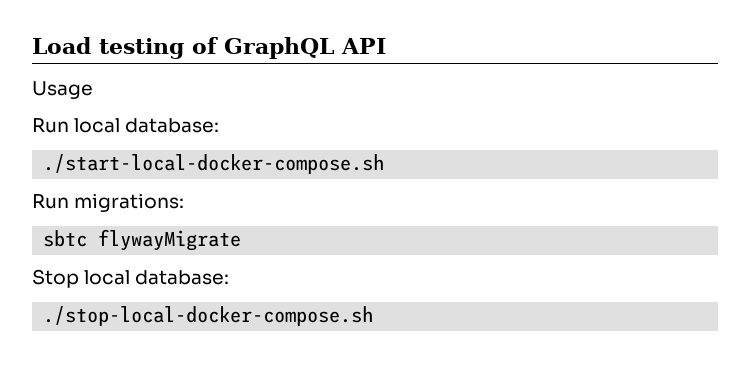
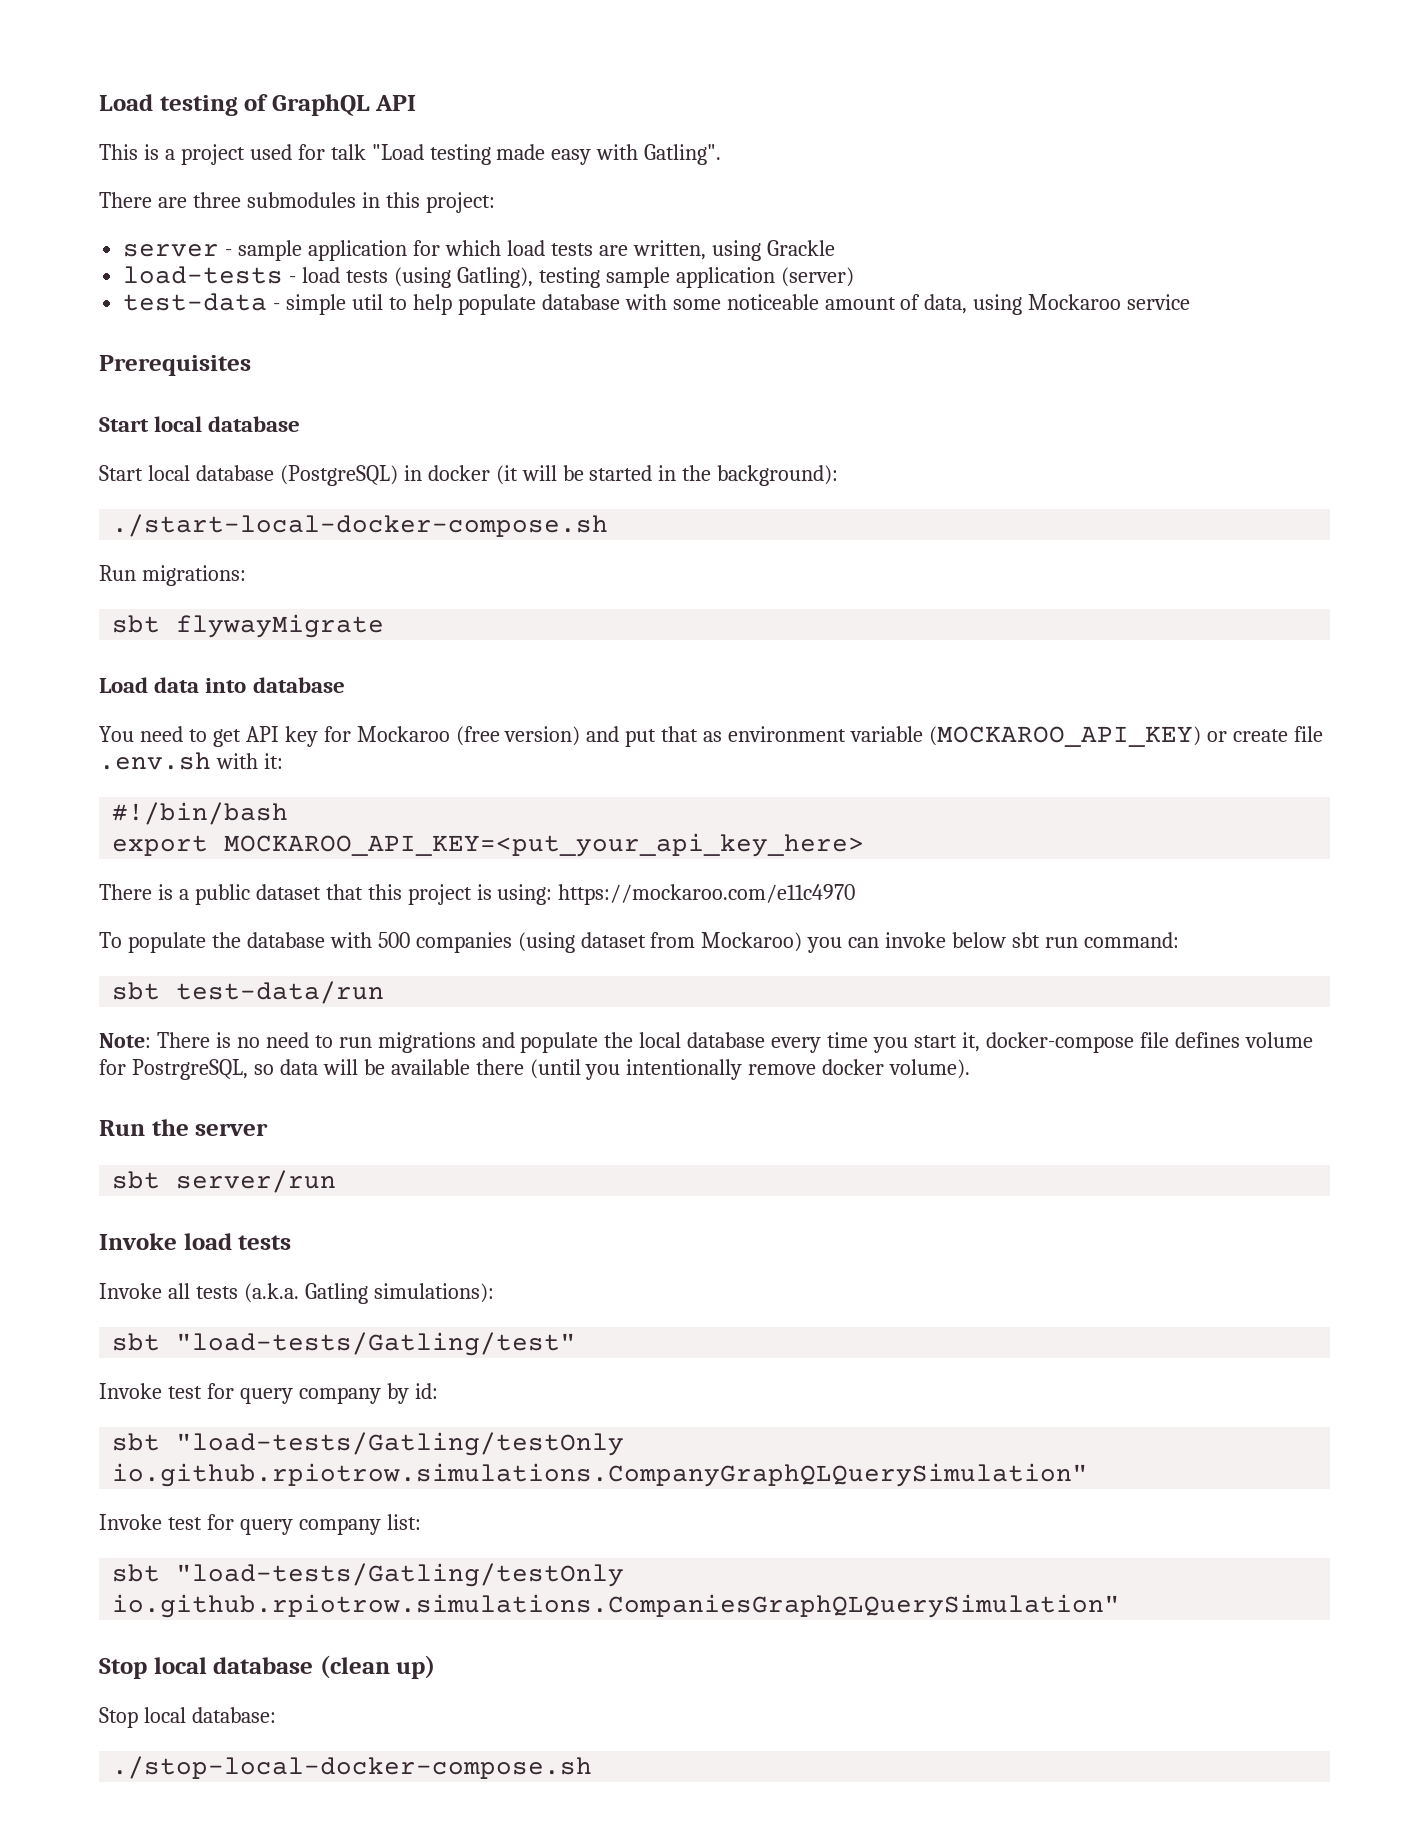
[32,81,93,99] [32,118,220,133] Usage // Run local database: -> [99,144,722,165] [99,192,495,213] [123,240,835,261] [123,266,854,288] [123,293,1191,315] [99,355,251,376] [99,416,301,432] [99,465,839,486] This is a project used for talk "Load testing made easy with Gatling". // There are three submodules in this project: // server - sample application for which load tests are written, using Grackle // load-tests - load tests (using Gatling), testing sample application (server) // test-data - simple util to help populate database with some noticeable amount of data, using Mockaroo service // Prerequisites // Start local database // Start local database (PostgreSQL) in docker (it will be started in the background):
[43,230,88,247] sbtc -> [112,615,161,633] sbt
(242, 240) none -> [99,677,345,693] [99,726,1323,747] [99,752,283,770] [112,802,289,825] [112,833,865,857] [99,884,856,905] [99,932,1179,953] [112,981,385,1004] [99,1032,1313,1053] [99,1059,971,1080] [99,1119,269,1136] [112,1170,337,1193] [99,1233,292,1250] [99,1283,494,1304] [112,1332,577,1356] [99,1383,438,1404] [112,1432,625,1456] [112,1463,1089,1487] [99,1514,421,1535] [112,1563,625,1587] [112,1594,1121,1618] [99,1655,436,1679] // Load data into database // You need to get API key for Mockaroo (free version) and put that as environment variable (MOCKAROO_API_KEY) or create file .env.sh with it: // #!/bin/bash // export MOCKAROO_API_KEY=<put_your_api_key_here> // There is a public dataset that this project is using: https://mockaroo.com/e11c4970 // To populate the database with 500 companies (using dataset from Mockaroo) you can invoke below sbt run command: // sbt test-data/run // Note: There is no need to run migrations and populate the local database every time you start it, docker-compose file defines volume for PostrgreSQL, so data will be available there (until you intentionally remove docker volume). // Run the server // sbt server/run // Invoke load tests // Invoke all tests (a.k.a. Gatling simulations): // sbt "load-tests/Gatling/test" // Invoke test for query company by id: // sbt "load-tests/Gatling/testOnly io.github.rpiotrow.simulations.CompanyGraphQLQuerySimulation" // Invoke test for query company list: // sbt "load-tests/Gatling/testOnly io.github.rpiotrow.simulations.CompaniesGraphQLQuerySimulation" // Stop local database (clean up)

